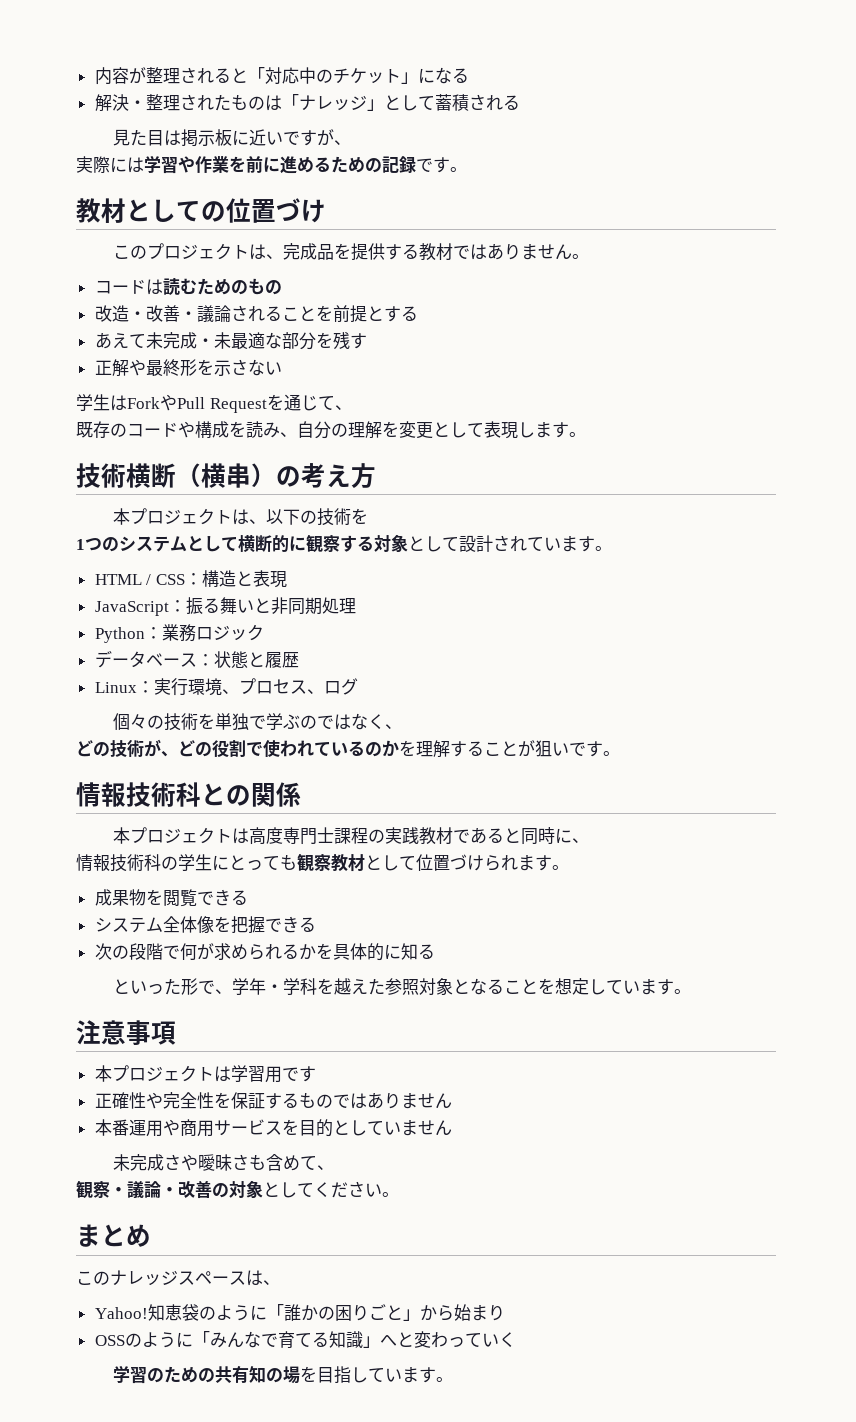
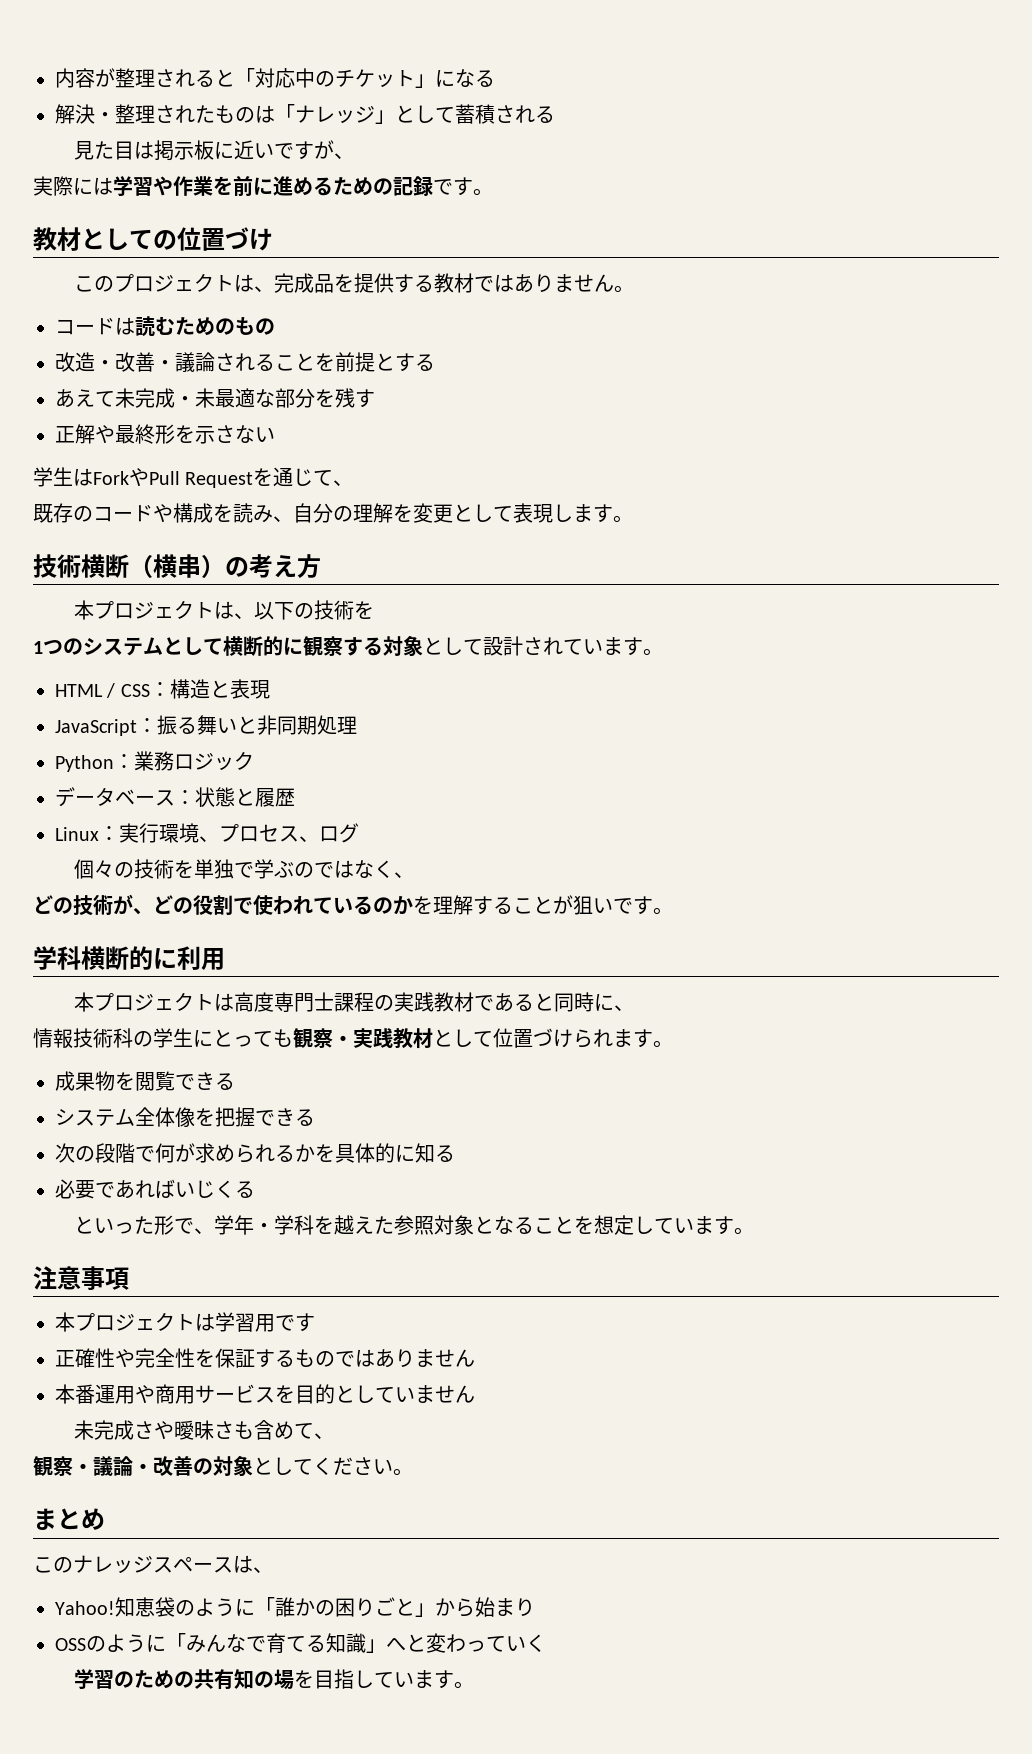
[76,782,301,807] 情報技術科との関係 -> [33,946,225,970] 学科横断的に利用
(331, 862) none -> [333,1028,393,1048] ・実践
(435, 951) none -> [55,1179,255,1199] // 必要であればいじくる

